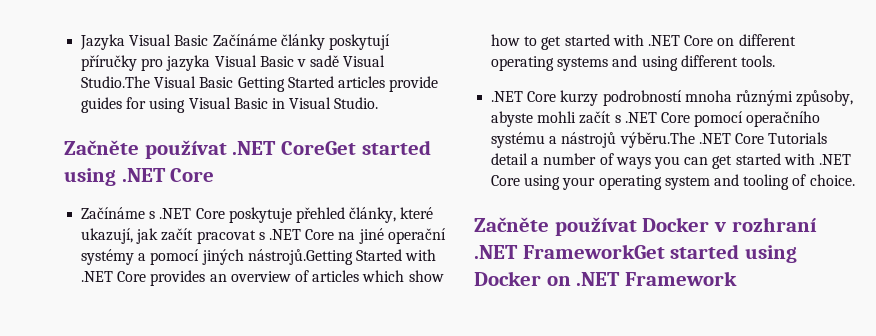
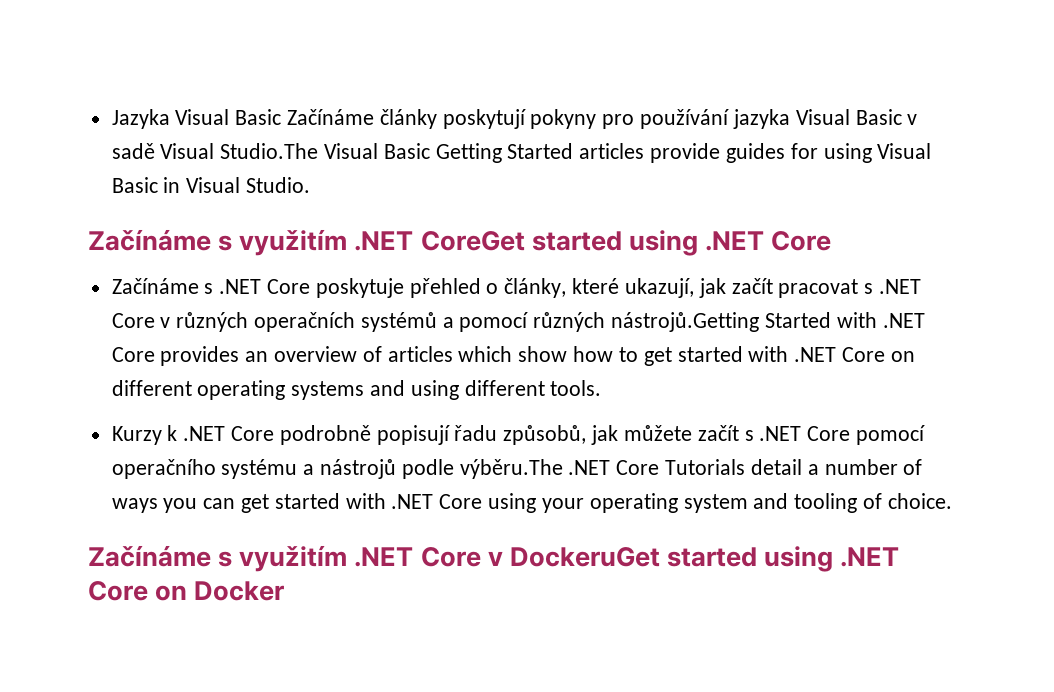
[81,55,164,71] příručky pro -> [530,109,730,129] pokyny pro používání
[64,140,227,159] Začněte používat -> [88,229,348,256] Začínáme s využitím
(345, 215) none -> [486,283,499,294] o
[338,228,446,244] [81,249,135,265] na jiné operační systémy -> [160,312,437,332] v různých operačních systémů
[201,249,244,265] jiných -> [533,312,606,332] různých
[491,90,854,106] [491,111,577,127] .NET Core kurzy podrobností mnoha různými způsoby, abyste mohli -> [111,425,692,445] Kurzy k .NET Core podrobně popisují řadu způsobů, jak můžete
(617, 140) none -> [401,459,454,479] podle
[474,217,817,236] [474,244,798,263] [474,271,738,286] Začněte používat Docker v rozhraní .NET FrameworkGet started using Docker on .NET Framework -> [88,545,900,572] [88,581,285,601] Začínáme s využitím .NET Core v DockeruGet started using .NET Core on Docker

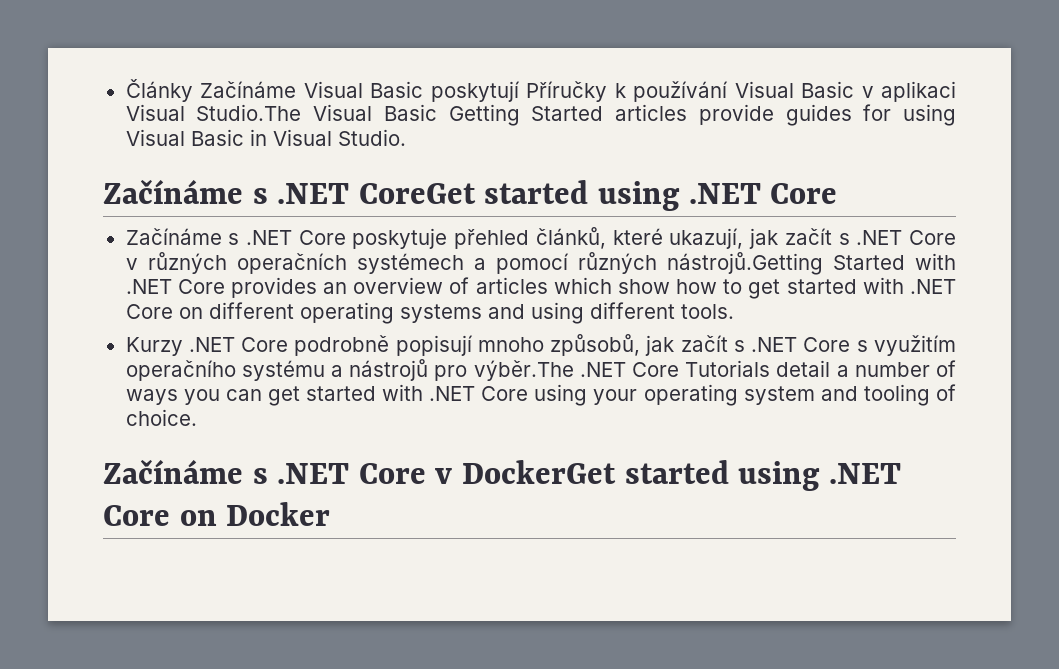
[111,109,790,129] Jazyka Visual Basic Začínáme články poskytují pokyny pro používání jazyka -> [125,79,729,102] Články Začínáme Visual Basic poskytují Příručky k používání
[111,143,155,159] sadě -> [881,81,956,102] aplikaci
[239,229,348,256] využitím -> (268, 196) none
[486,278,567,298] o články, -> [535,227,606,249] článků,
[778,279,859,298] pracovat -> (832, 236) none
[360,312,437,332] systémů -> [356,253,464,274] systémech
[167,425,178,441] k -> (183, 346) none
[454,425,498,441] řadu -> [477,337,544,352] mnoho
[623,425,925,445] můžete začít s .NET Core pomocí -> [680,335,956,356] začít s .NET Core s využitím
[401,459,563,479] podle výběru.The -> [434,360,574,381] pro výběr.The
[239,545,660,572] využitím .NET Core v DockeruGet -> [277,460,616,484] .NET Core v DockerGet

